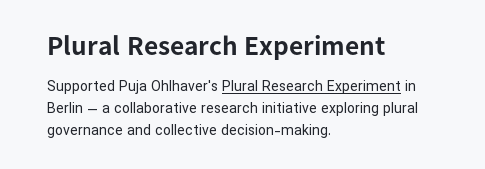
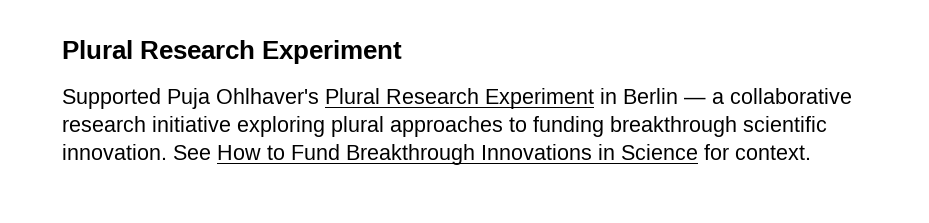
[47,124,331,138] governance and collective decision-making. -> [390,116,827,137] [62,144,811,165] approaches to funding breakthrough scientific innovation. See How to Fund Breakthrough Innovations in Science for context.

